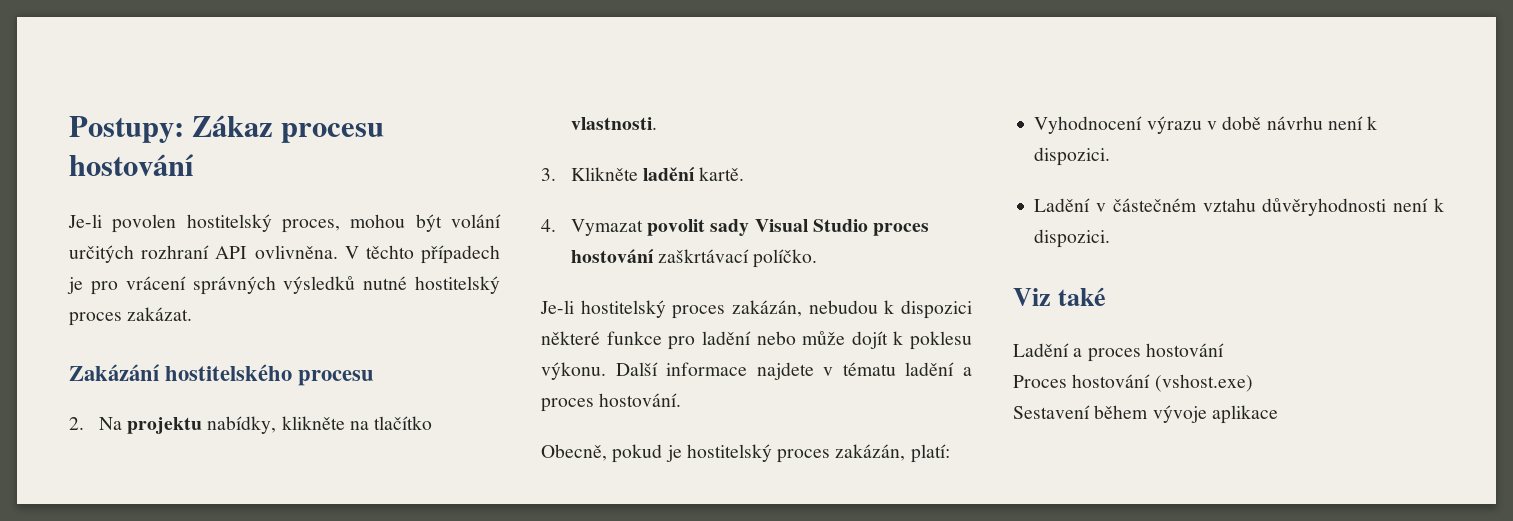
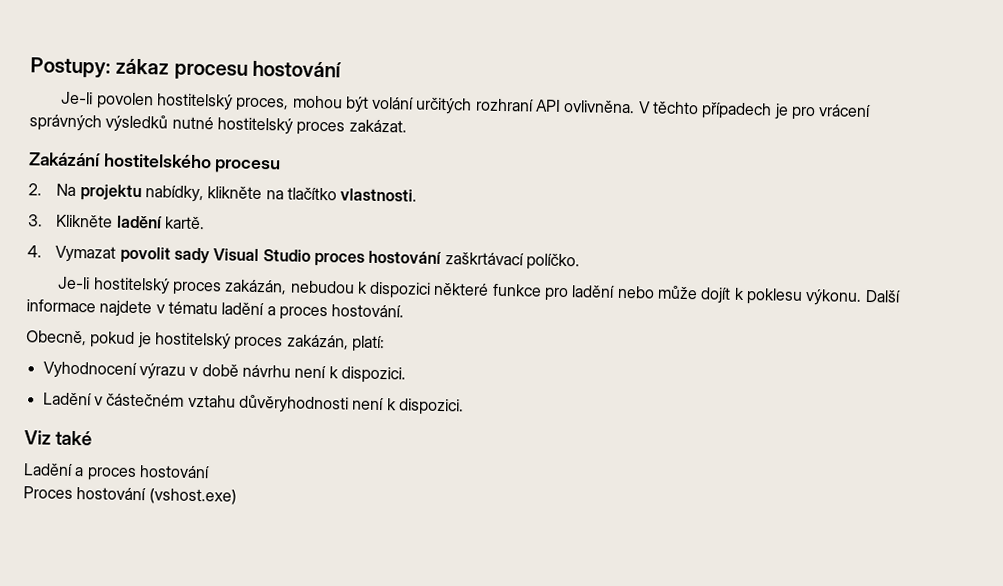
[192,115,274,137] Zákaz -> [115,58,170,75] zákaz
[1013,405,1278,424] // Sestavení během vývoje aplikace -> (237, 496) none

